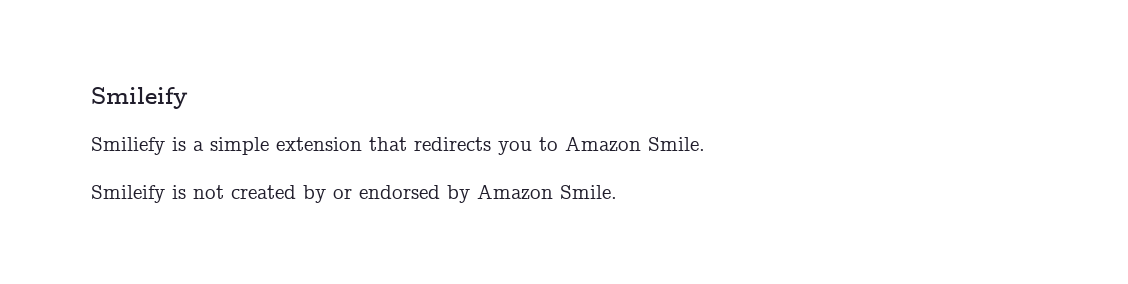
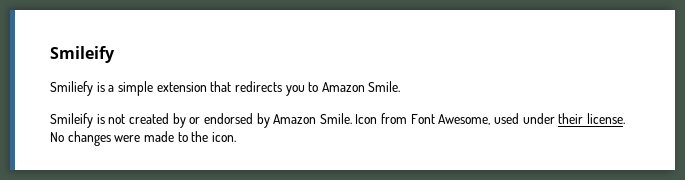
(617, 192) none -> [355,113,625,125] [50,131,236,146] Icon from Font Awesome, used under their license. No changes were made to the icon.

